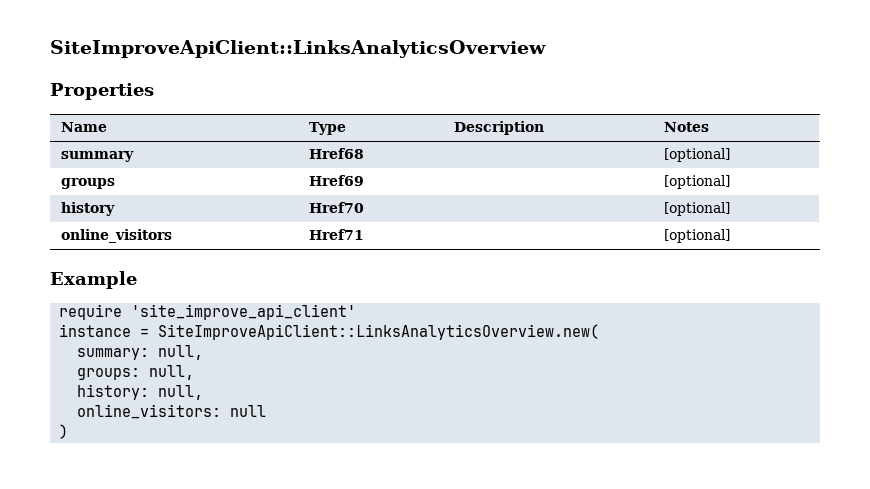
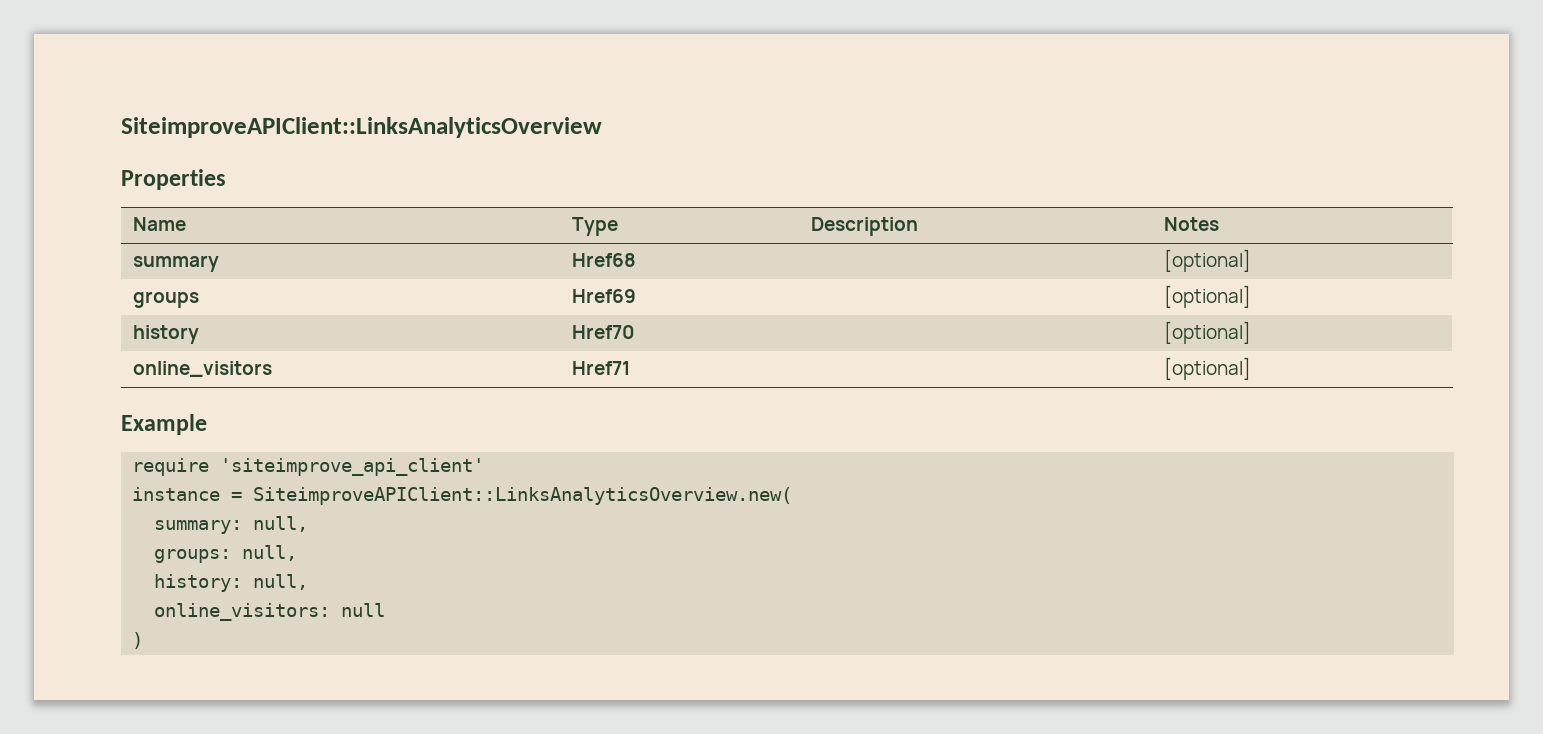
[50,40,546,58] SiteImproveApiClient::LinksAnalyticsOverview -> [121,117,602,138] SiteimproveAPIClient::LinksAnalyticsOverview
[131,304,356,320] 'site_improve_api_client' -> [220,458,485,476] 'siteimprove_api_client'
[158,324,599,340] SiteImproveApiClient::LinksAnalyticsOverview.new( -> [253,487,793,505] SiteimproveAPIClient::LinksAnalyticsOverview.new(

